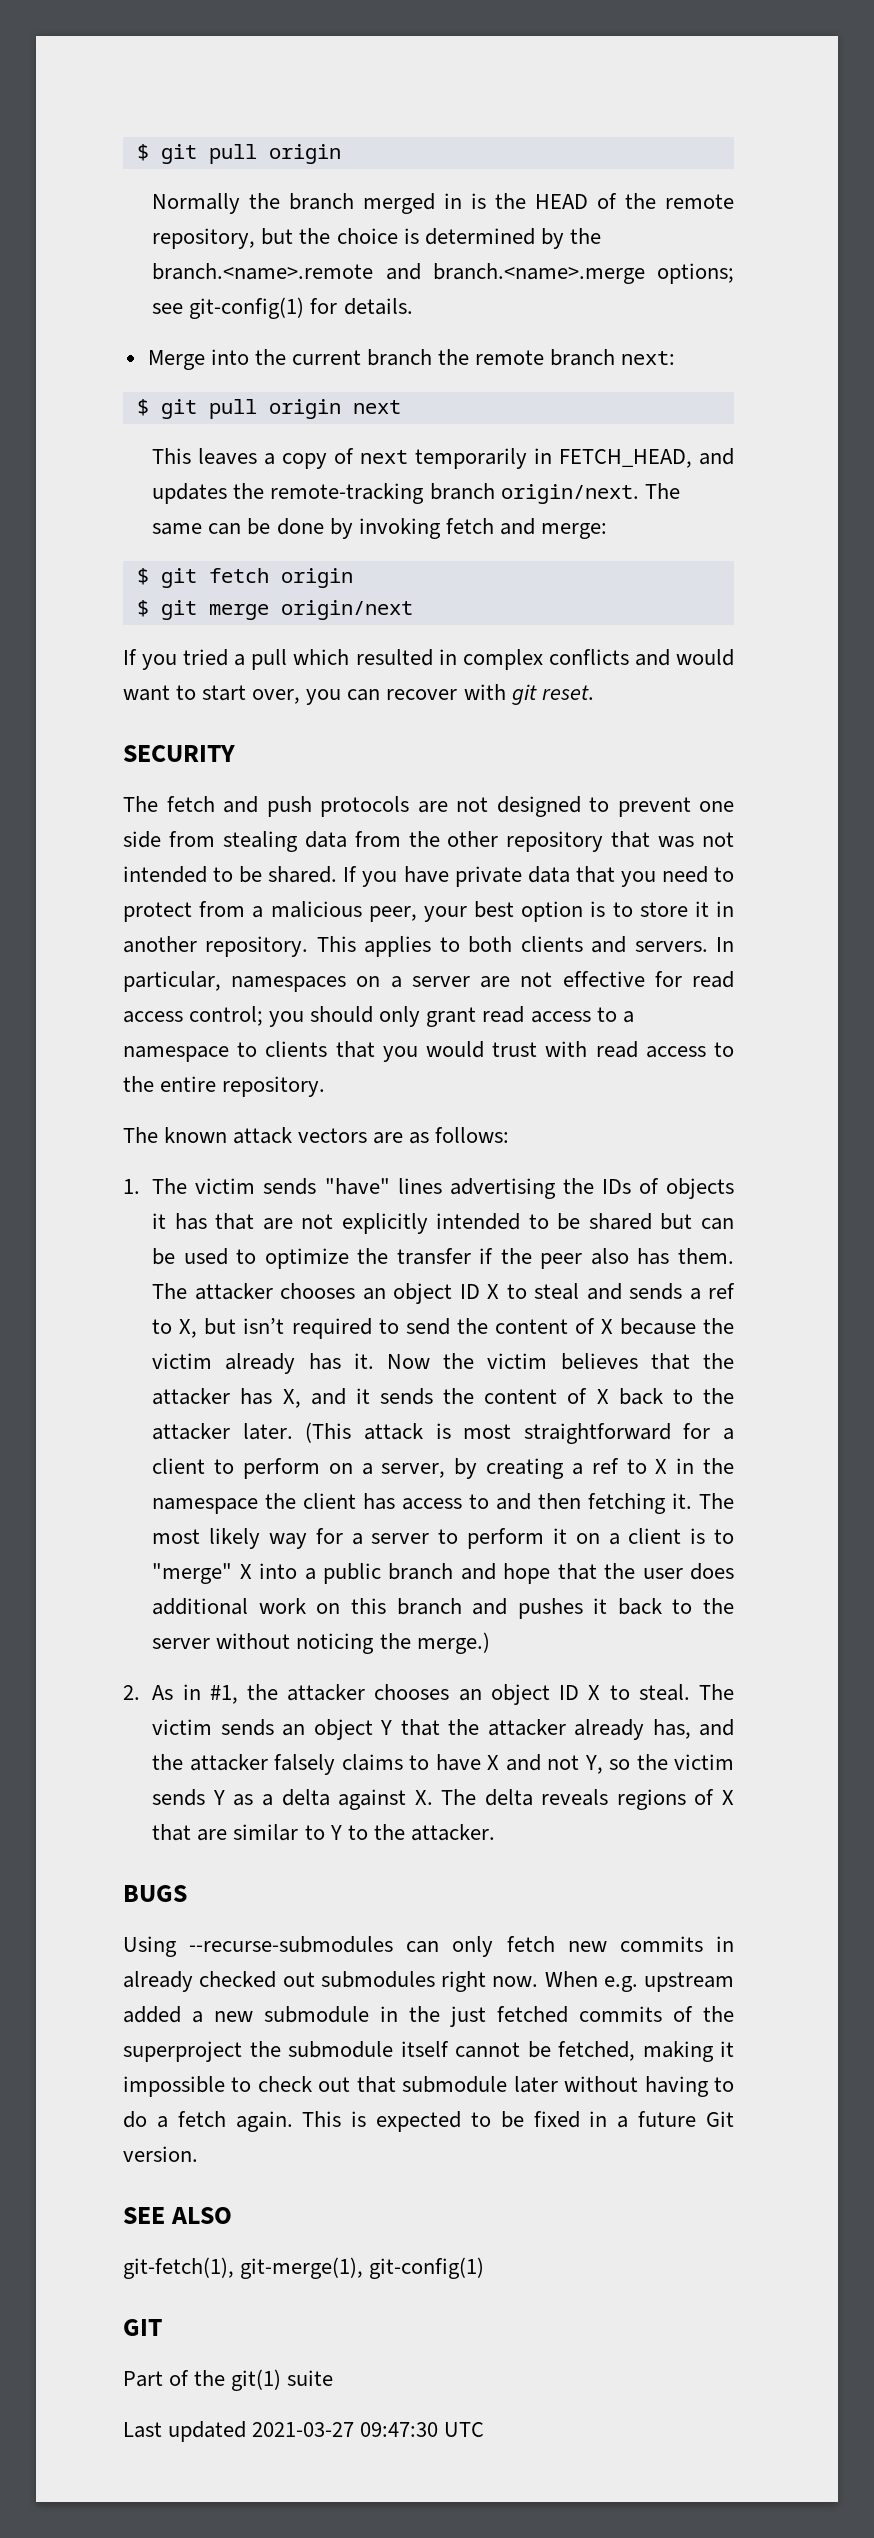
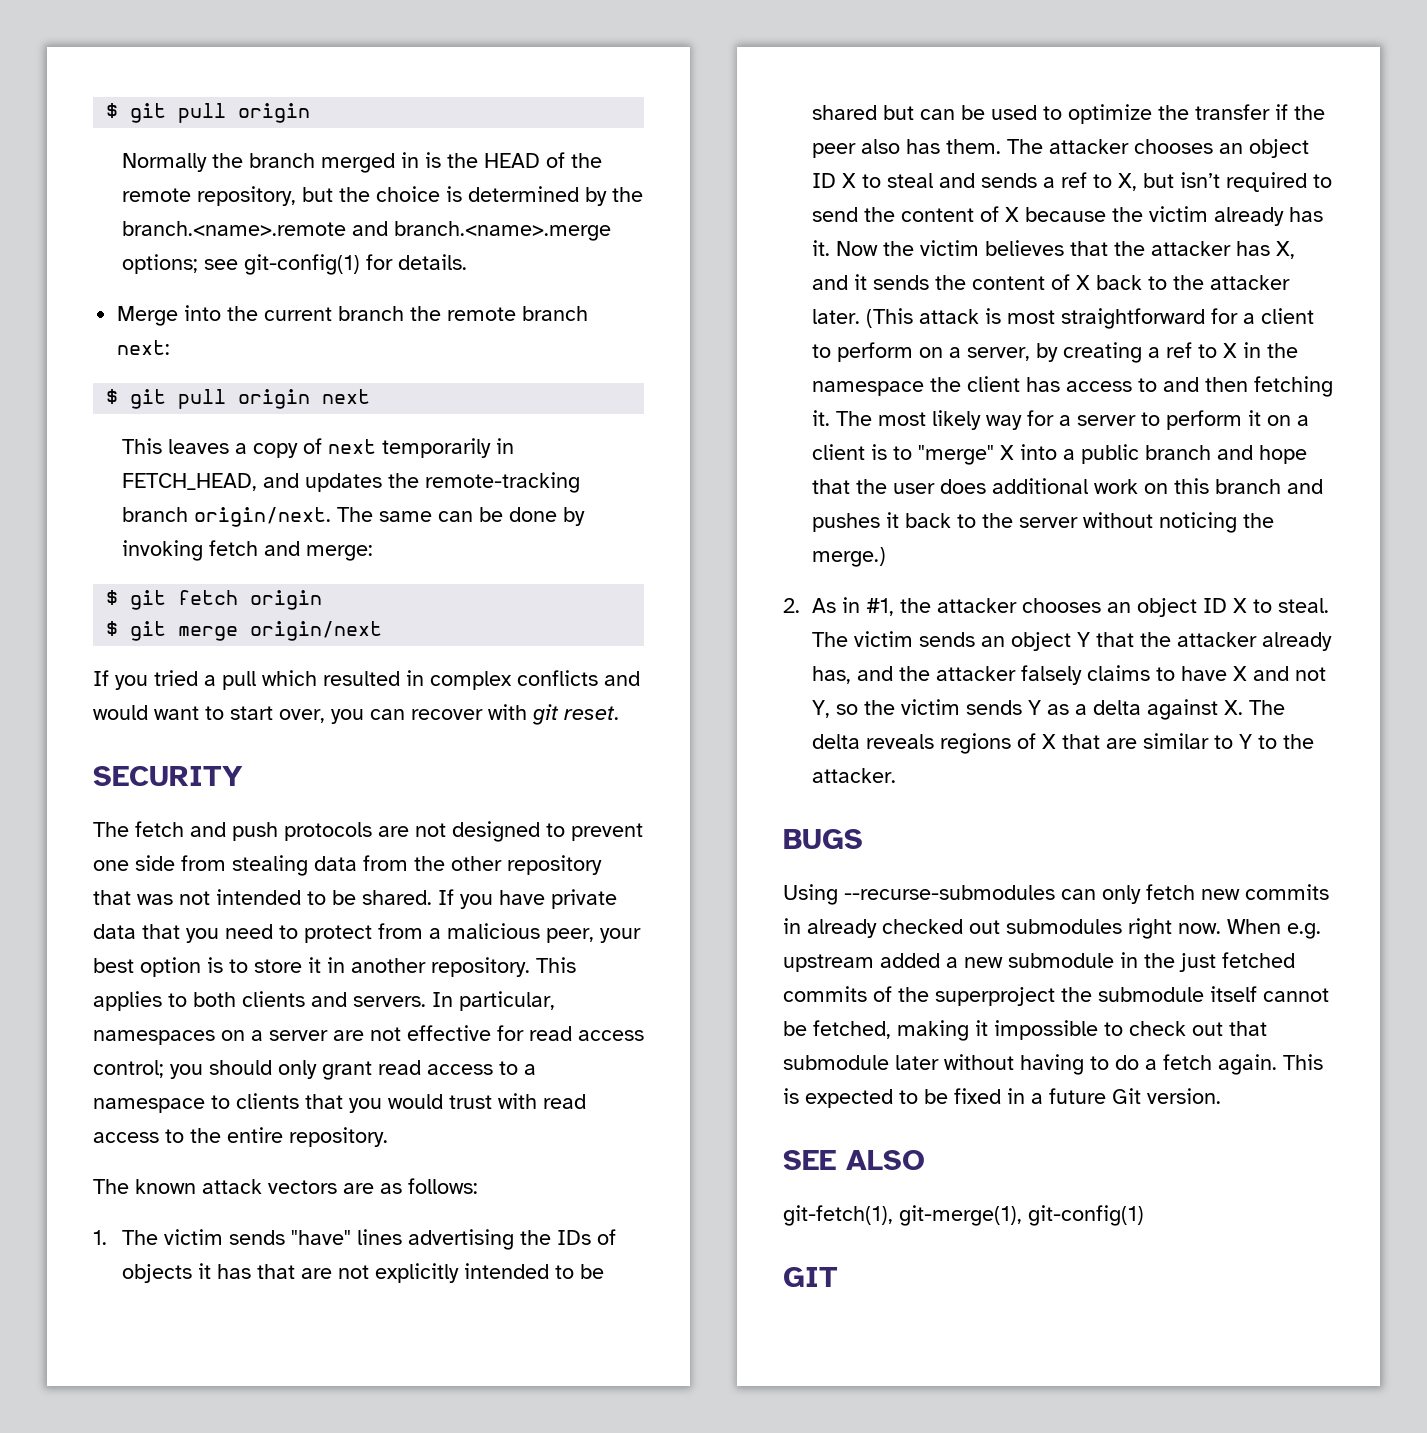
[123,2369,334,2391] [123,2421,485,2442] // Part of the git(1) suite // Last updated 2021-03-27 09:47:30 UTC -> (838, 1277) none

